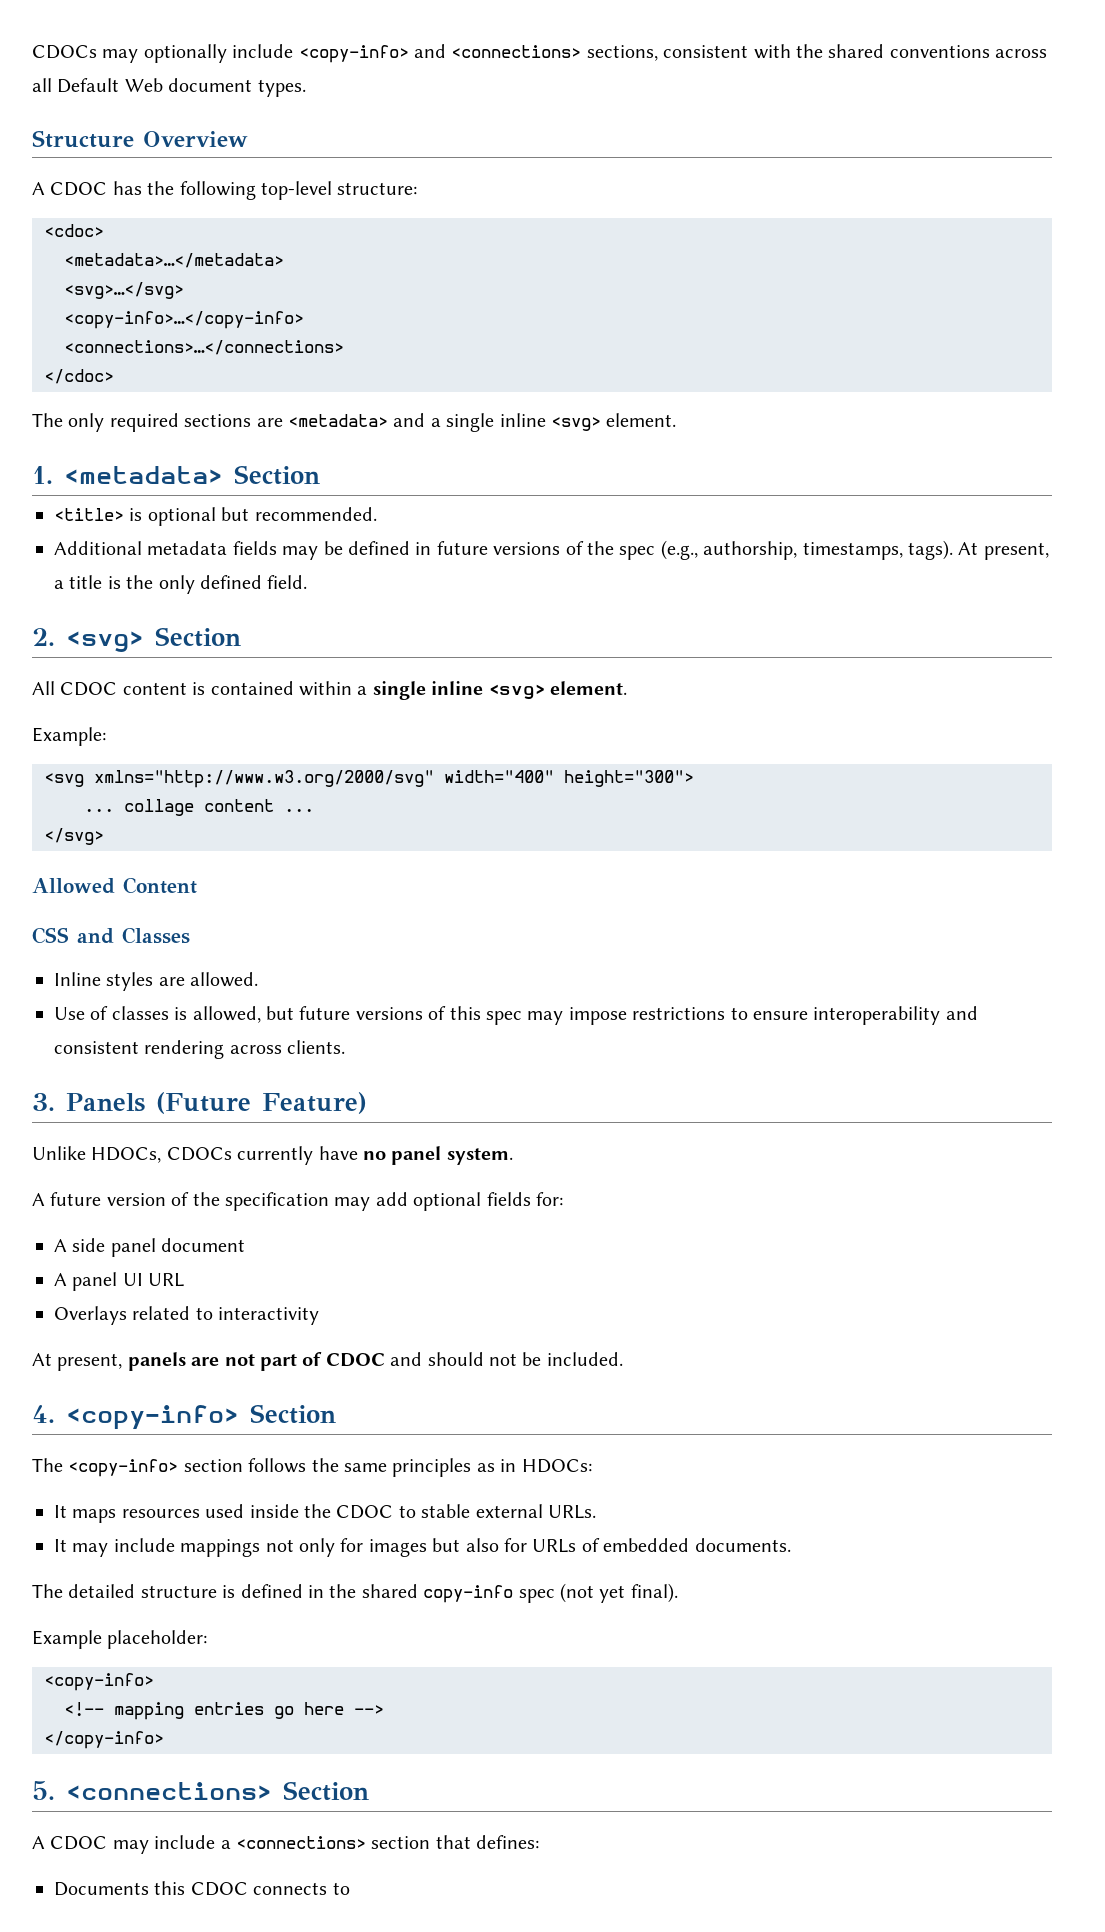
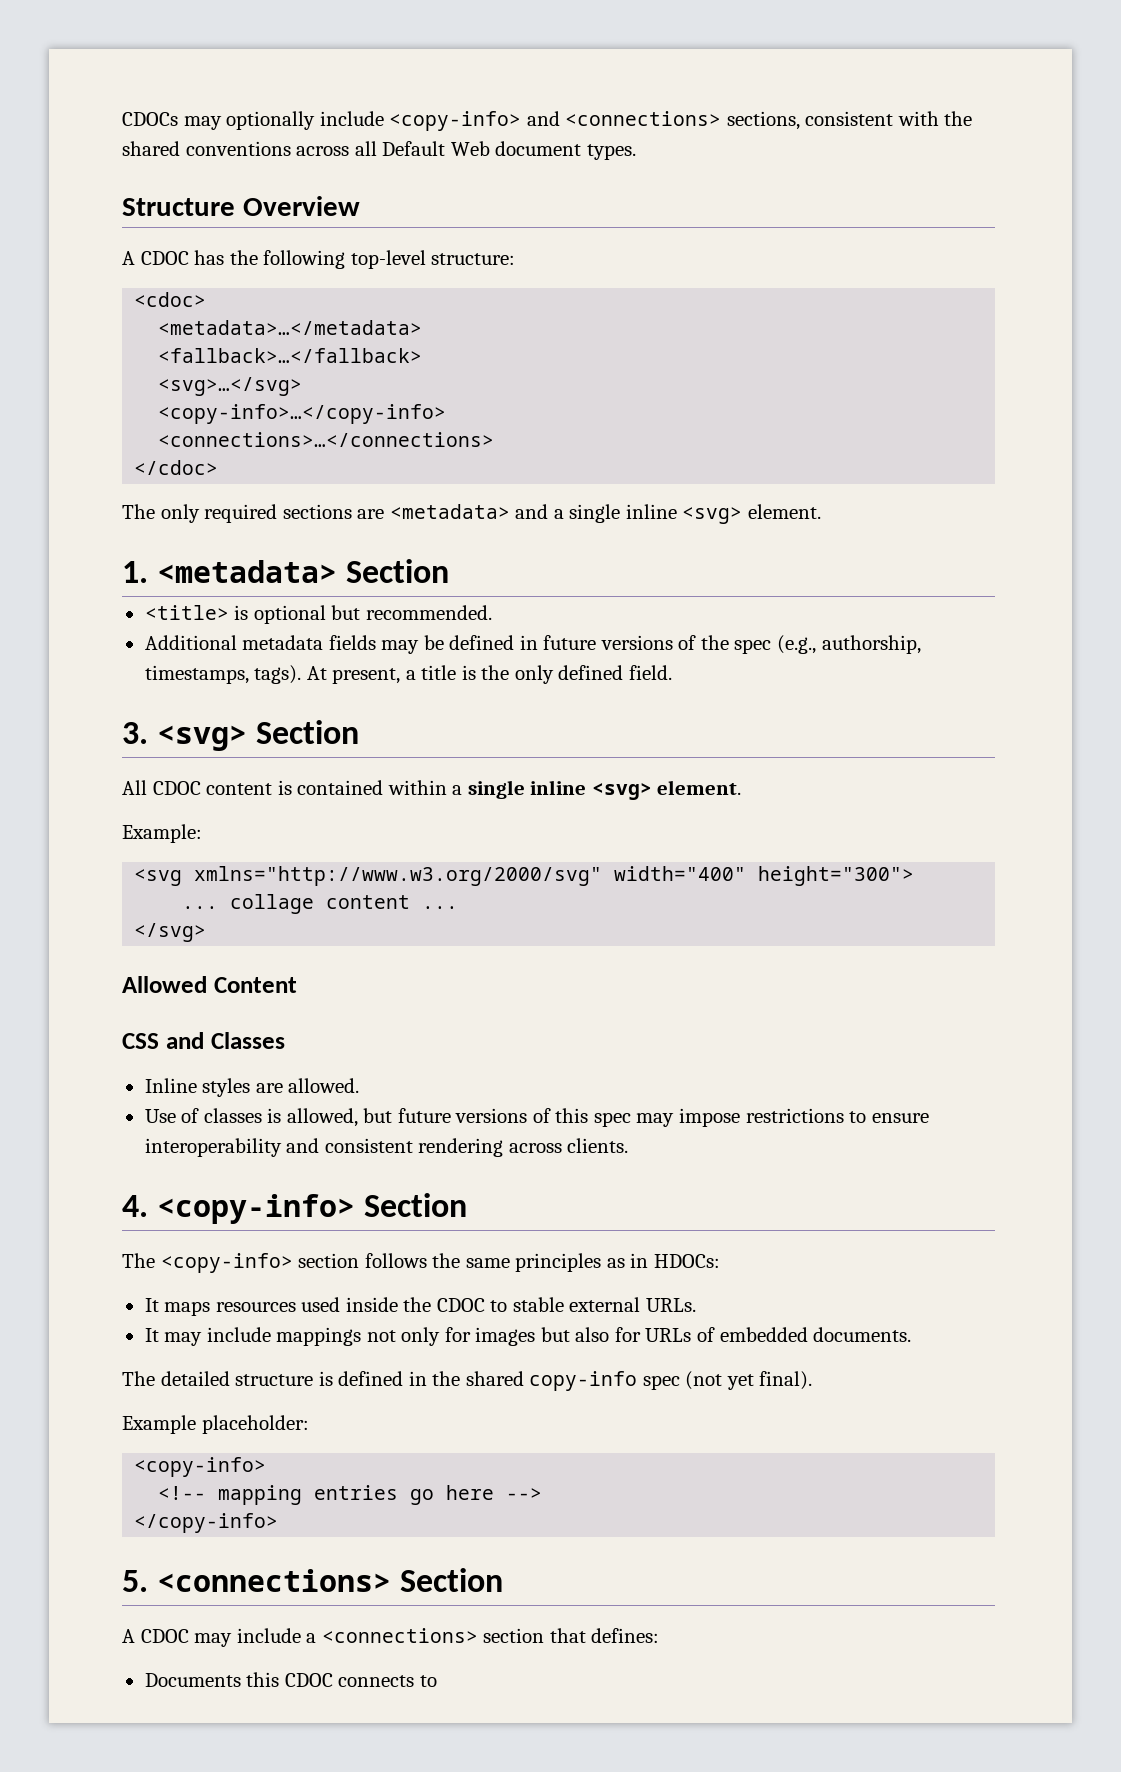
(284, 260) none -> [158,348,423,363] // <fallback>…</fallback>
[32,628,55,646] 2. -> [122,722,148,744] 3.
[32,1092,367,1114] [32,1146,513,1165] [32,1192,563,1211] [54,1238,246,1257] [54,1272,185,1291] [54,1306,320,1325] [32,1352,623,1371] // 3. Panels (Future Feature) // Unlike HDOCs, CDOCs currently have no panel system. // A future version of the specification may add optional fields for: // A side panel document // A panel UI URL // Overlays related to interactivity // At present, panels are not part of CDOC and should not be included. -> (629, 1145) none

